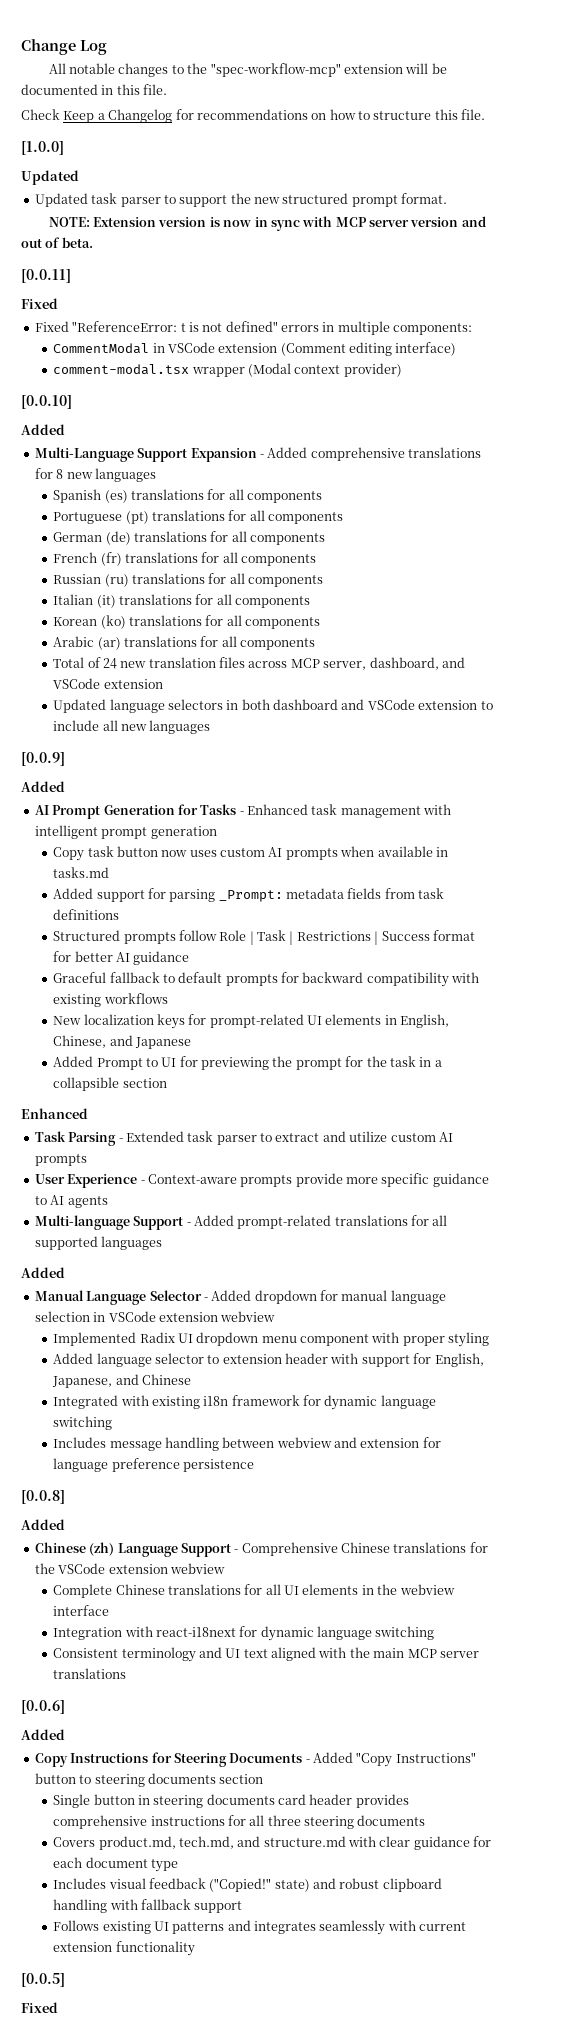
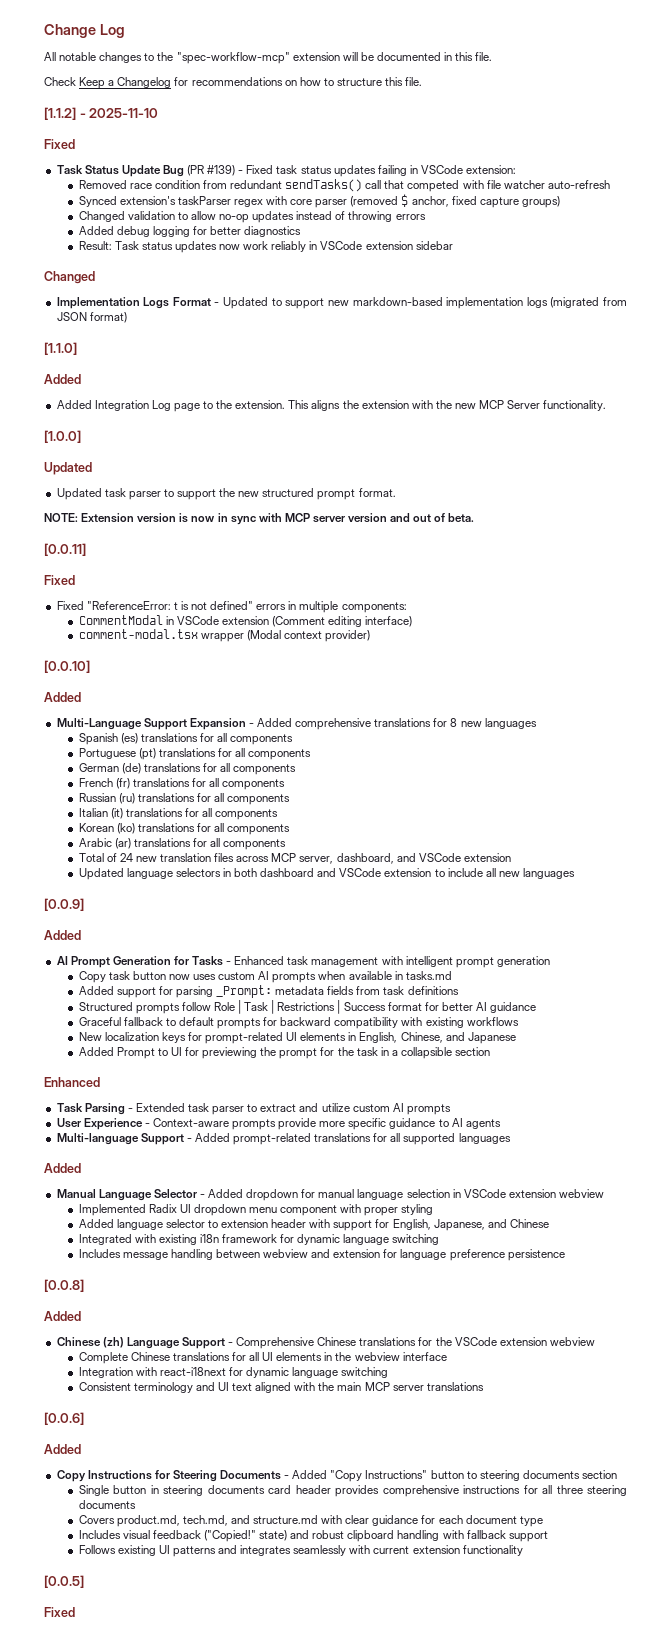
(486, 114) none -> [44,107,159,120] [44,139,75,149] [56,165,517,177] [78,179,610,192] [78,194,560,208] [78,211,426,223] [78,226,302,237] [78,241,453,253] [44,271,95,284] [56,297,627,309] [56,312,127,323] [44,342,77,355] [44,374,81,384] [56,400,607,412] // [1.1.2] - 2025-11-10 // Fixed // Task Status Update Bug (PR #139) - Fixed task status updates failing in VSCode extension: // Removed race condition from redundant sendTasks() call that competed with file watcher auto-refresh // Synced extension's taskParser regex with core parser (removed $ anchor, fixed capture groups) // Changed validation to allow no-op updates instead of throwing errors // Added debug logging for better diagnostics // Result: Task status updates now work reliably in VSCode extension sidebar // Changed // Implementation Logs Format - Updated to support new markdown-based implementation logs (migrated from JSON format) // [1.1.0] // Added // Added Integration Log page to the extension. This aligns the extension with the new MCP Server functionality.

